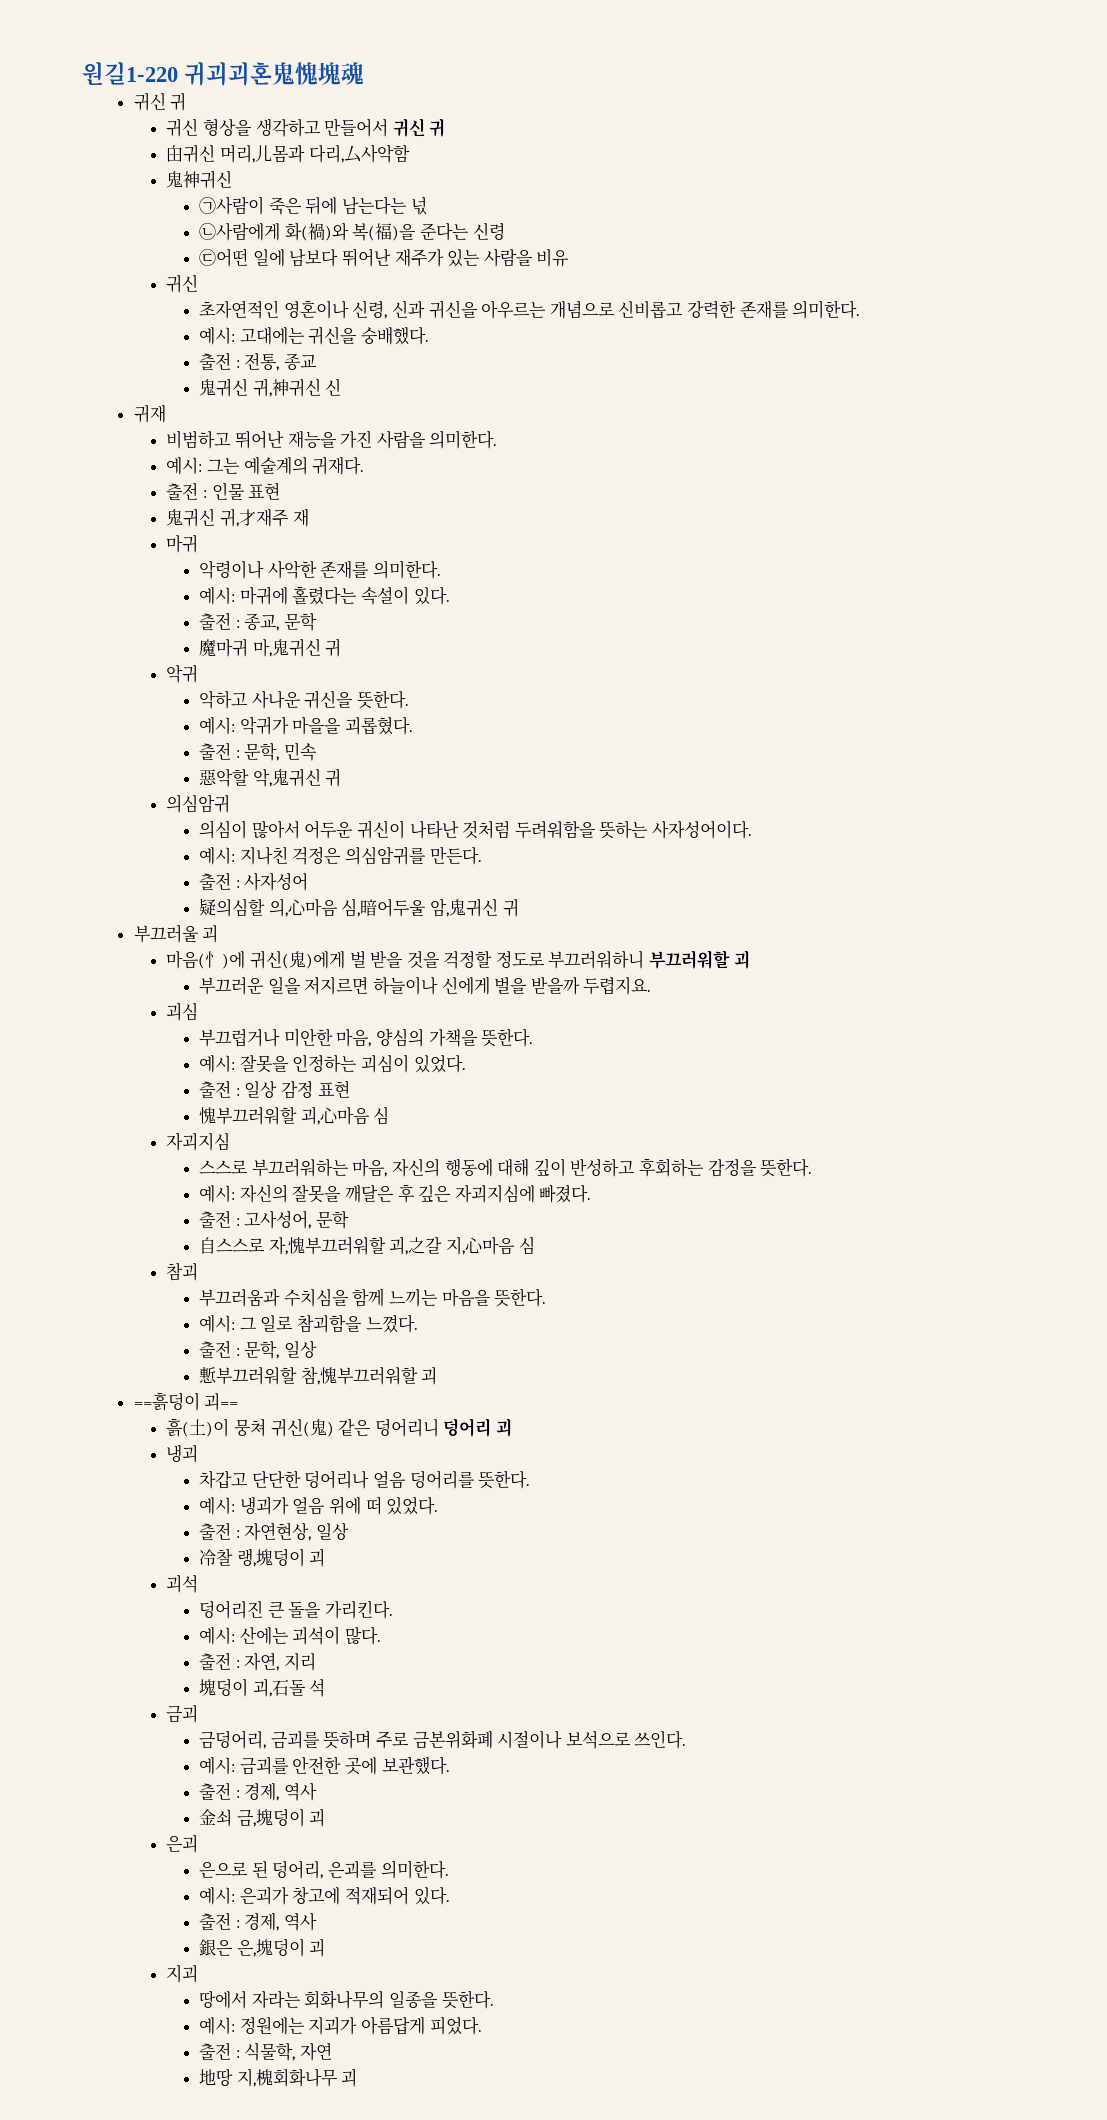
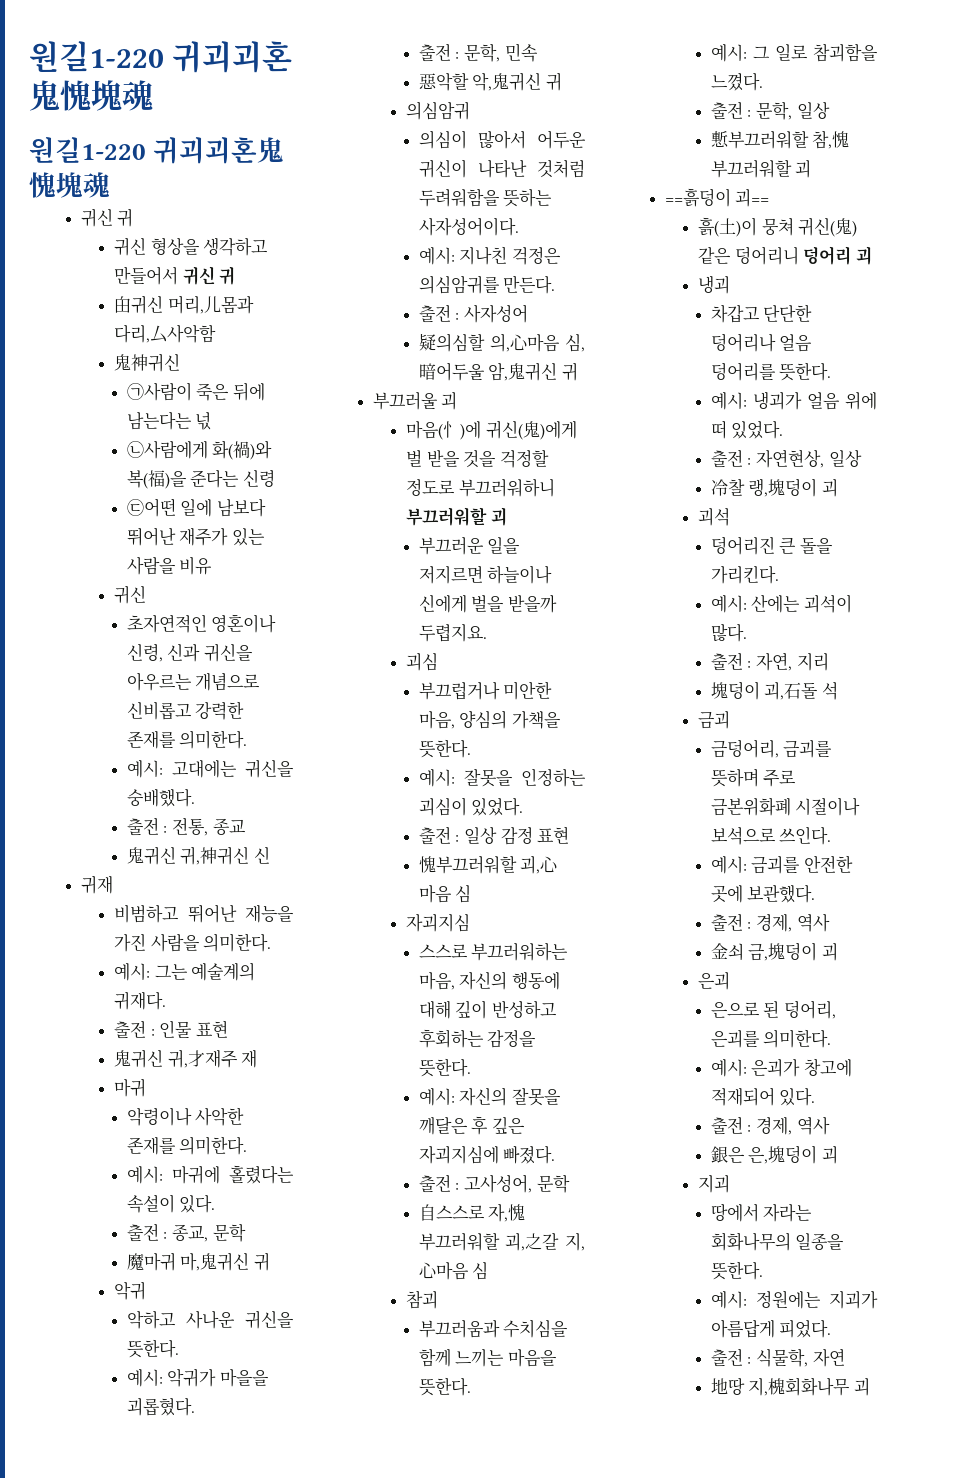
[82,62,365,86] 원길1-220 귀괴괴혼鬼愧塊魂 -> [29,41,293,73] [29,80,153,111] [29,137,285,164] [29,172,110,198] 원길1-220 귀괴괴혼鬼愧塊魂 // 원길1-220 귀괴괴혼鬼愧塊魂

